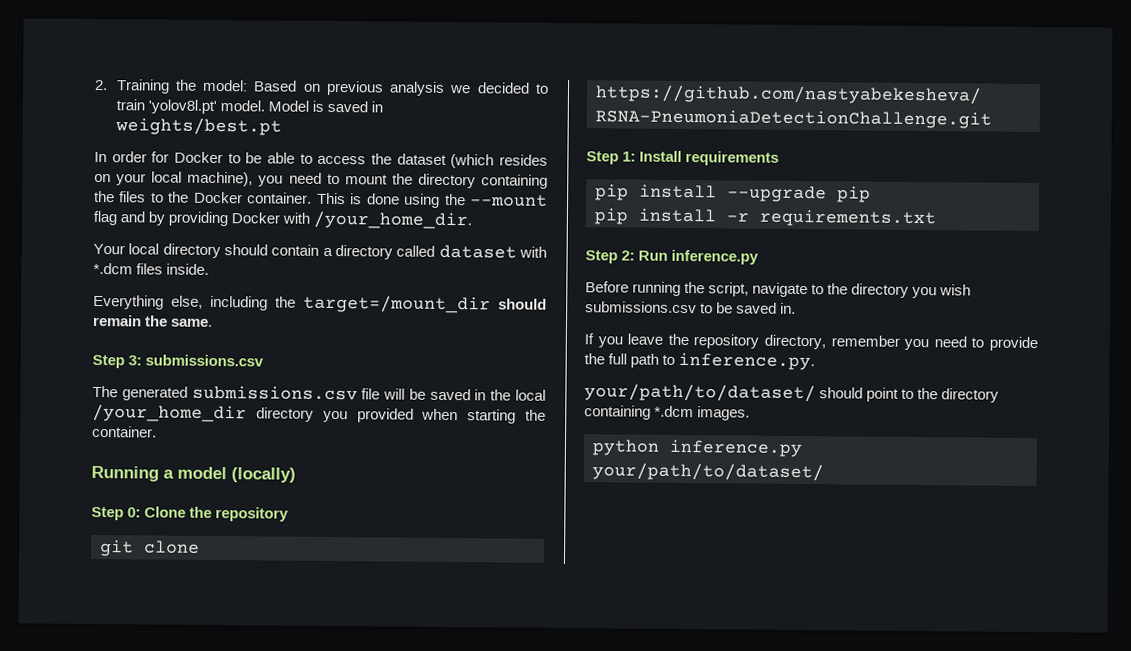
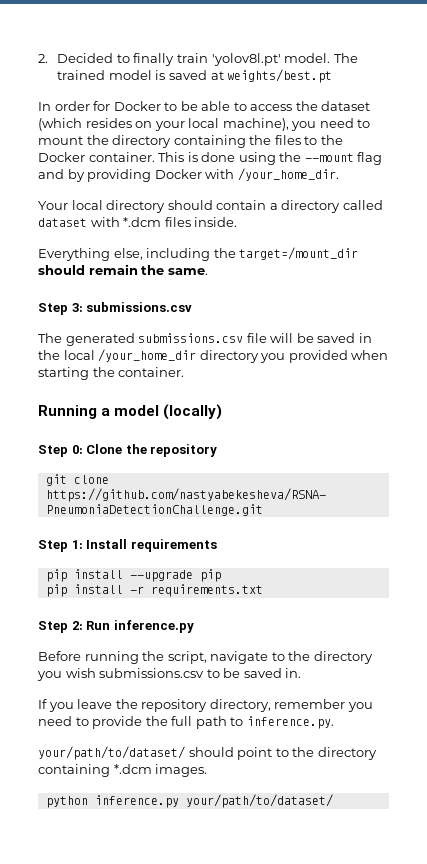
[115,79,549,96] [115,99,309,115] Training the model: Based on previous analysis we decided to train 'yolov8l.pt' model. Model -> [57,53,358,66] [57,70,152,80] Decided to finally train 'yolov8l.pt' model. The trained model
[370,101,383,113] in -> [210,71,224,80] at

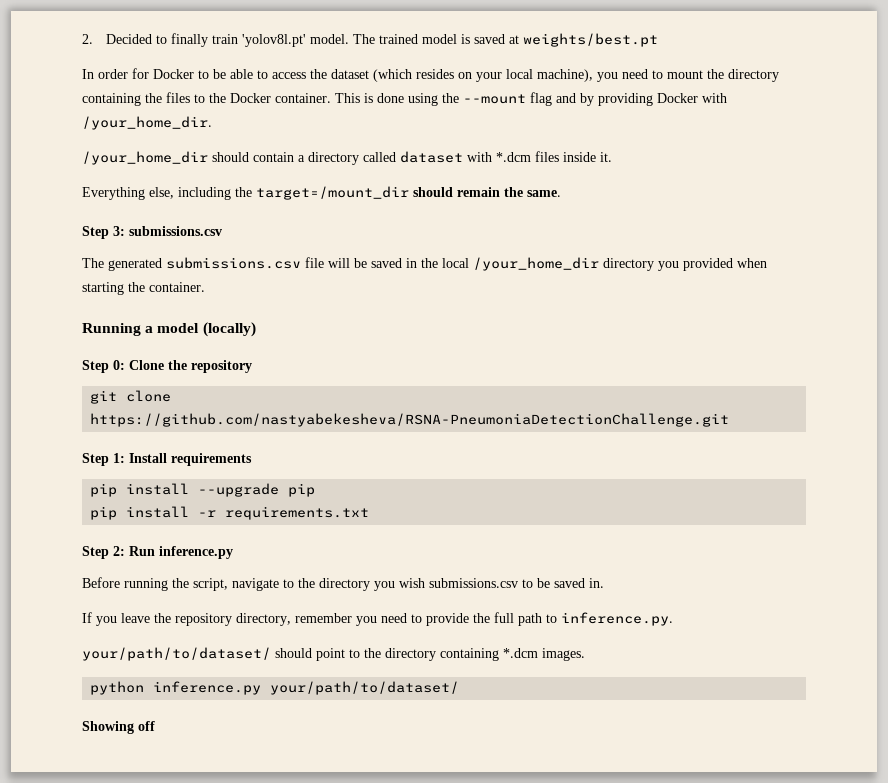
[38,200,166,213] Your local directory -> [82,151,208,165] /your_home_dir
[194,217,238,227] inside. -> [563,152,612,162] inside it.
(333, 801) none -> [82,721,155,734] // Showing off

